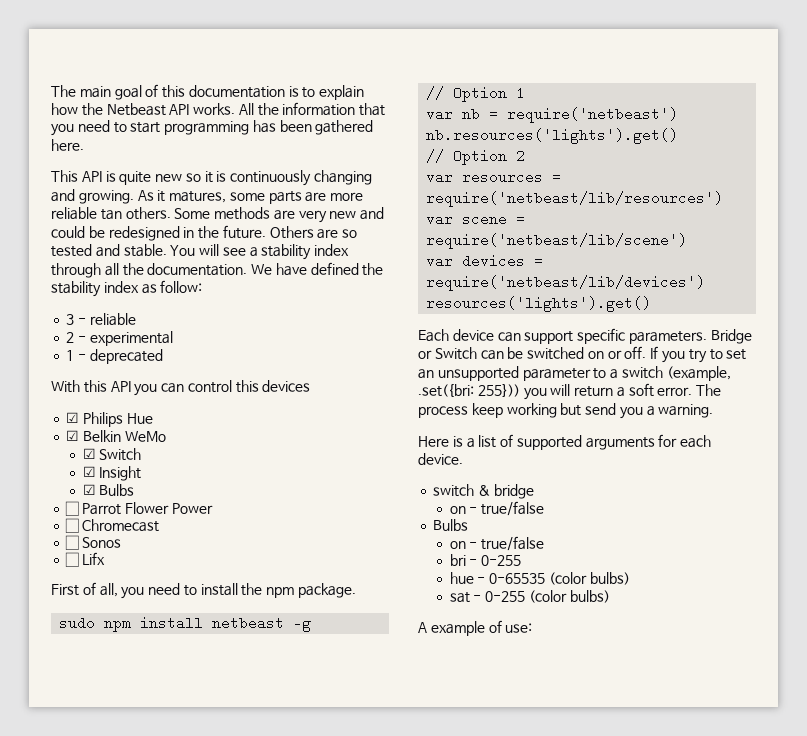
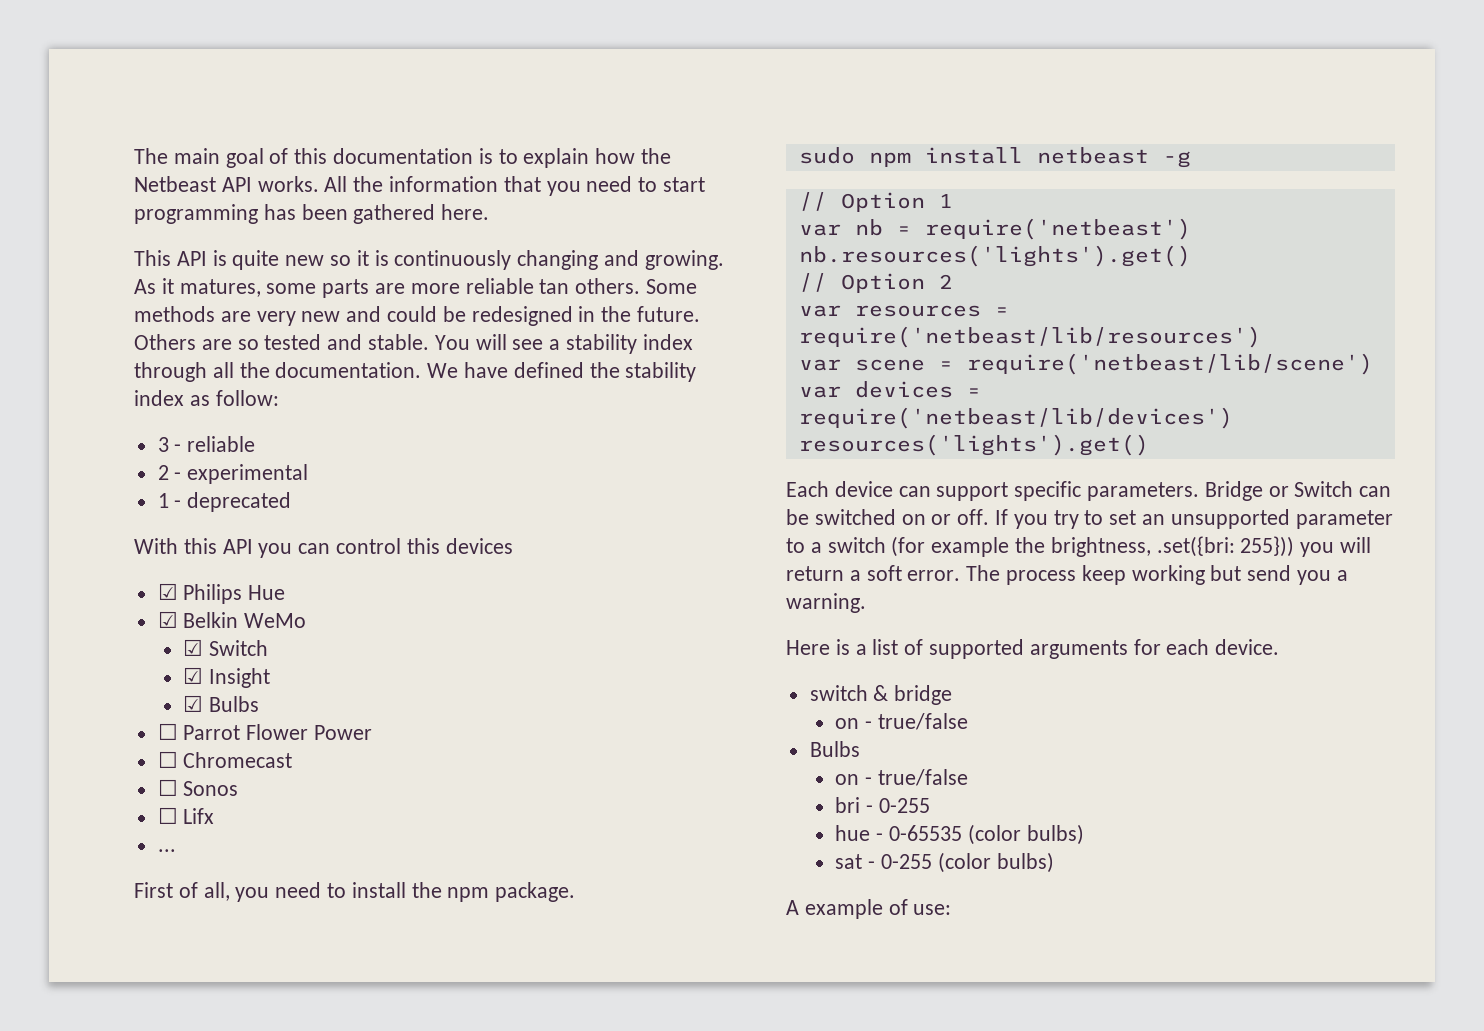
(106, 558) none -> [157,849,176,852] // ...
[666,366,731,381] (example, -> [891,536,1151,557] (for example the brightness,

